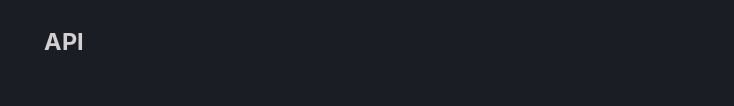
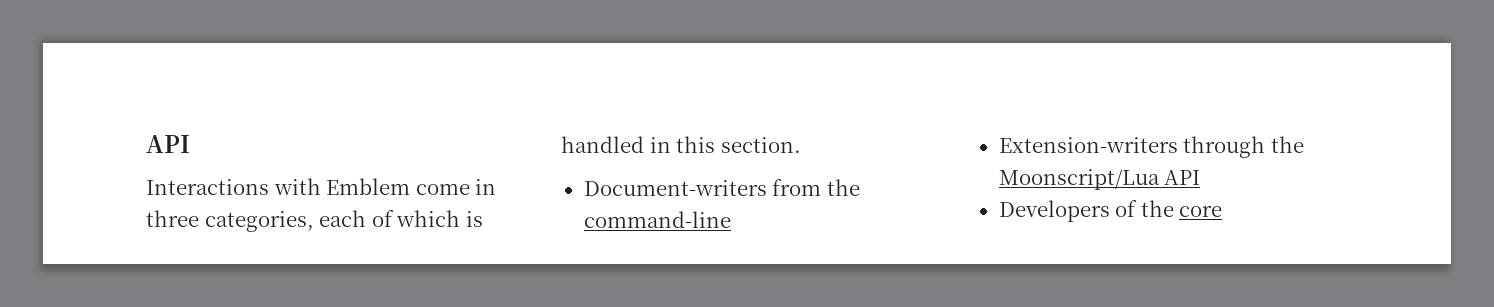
[44,33,84,50] API -> [146,135,190,153] [146,178,497,195] [146,210,483,232] [561,136,801,153] [583,179,860,196] [583,211,731,228] [998,136,1304,158] [998,169,1201,190] [998,200,1223,222] API // Interactions with Emblem come in three categories, each of which is handled in this section. // Document-writers from the command-line // Extension-writers through the Moonscript/Lua API // Developers of the core

